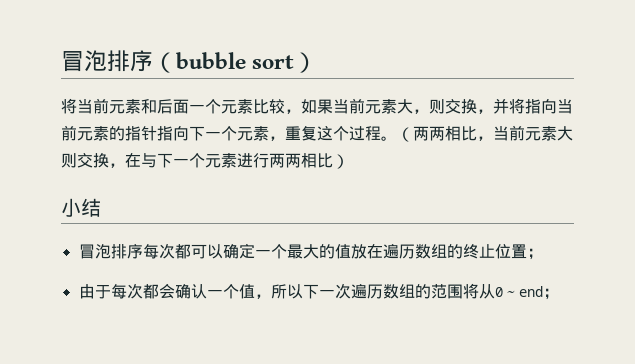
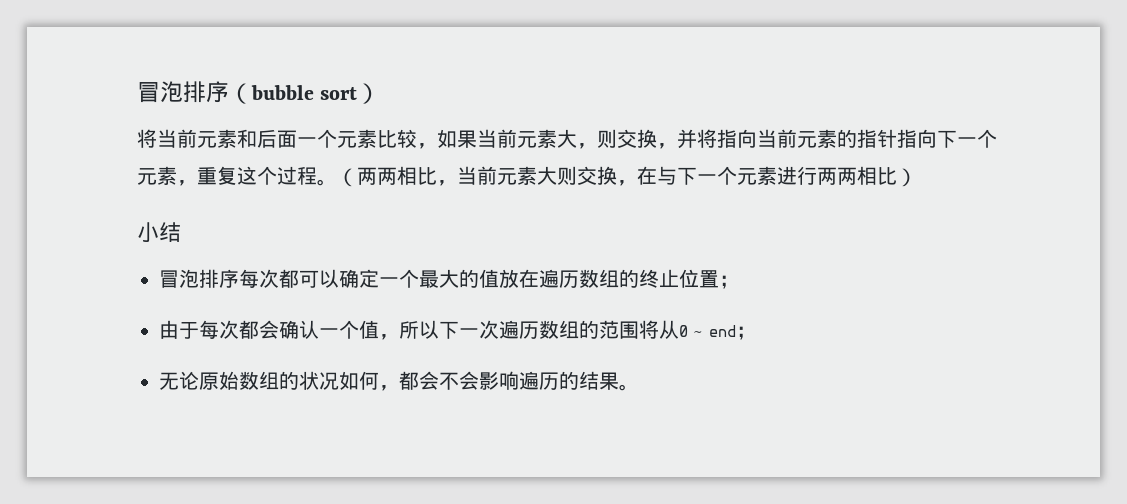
(560, 294) none -> [159,371,639,391] // 无论原始数组的状况如何，都会不会影响遍历的结果。

